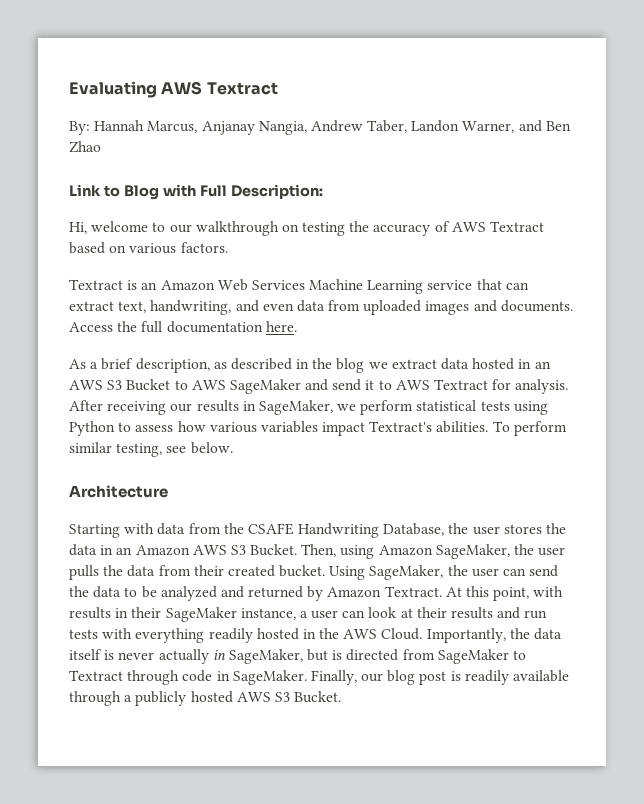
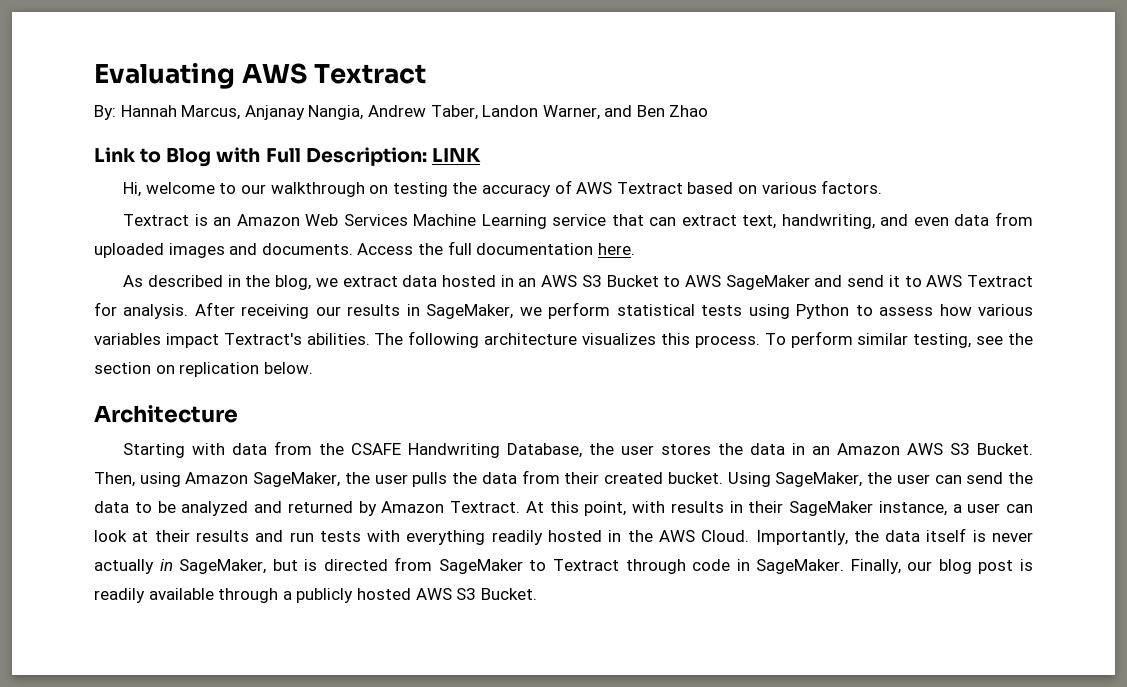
(323, 191) none -> [431,148,481,162] LINK
[90,358,227,373] a brief description, as -> (144, 281) none
[336,358,365,373] blog -> [275,275,312,290] blog,
(489, 427) none -> [374,331,760,348] The following architecture visualizes this process.
(187, 449) none -> [1008,333,1033,345] [94,362,260,377] the section on replication

